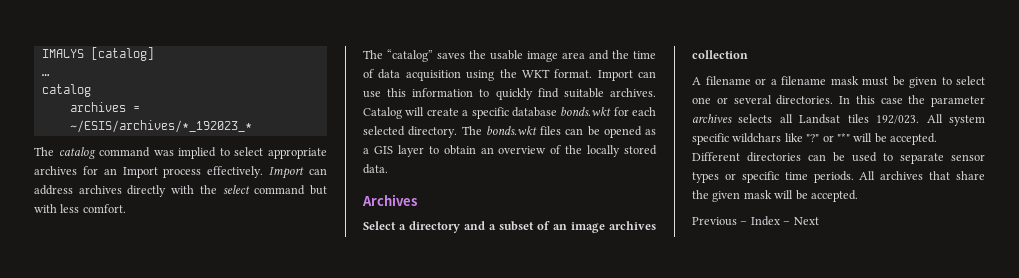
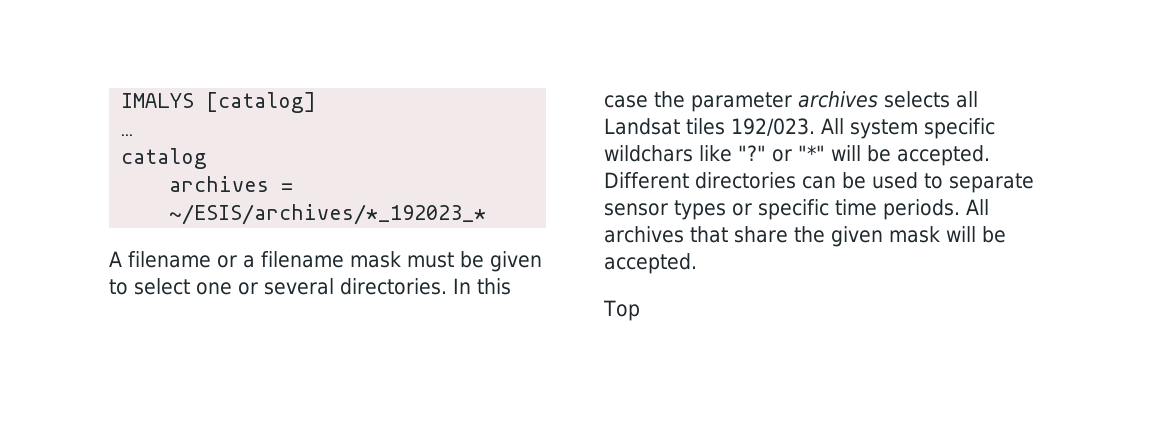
[34,147,328,159] [34,166,327,179] [34,185,328,197] [34,204,126,213] [363,49,656,62] [363,69,656,81] [363,88,656,100] [363,107,656,119] [363,126,656,138] [363,145,657,157] [363,164,388,174] [362,194,417,206] [363,221,656,233] [692,50,748,59] // The catalog command was implied to select appropriate archives for an Import process effectively. Import can address archives directly with the select command but with less comfort. // The “catalog” saves the usable image area and the time of data acquisition using the WKT format. Import can use this information to quickly find suitable archives. Catalog will create a specific database bonds.wkt for each selected directory. The bonds.wkt files can be opened as a GIS layer to obtain an overview of the locally stored data. // Archives // Select a directory and a subset of an image archives collection -> (487, 214) none
[692,216,819,226] Previous – Index – Next -> [603,300,640,321] Top

